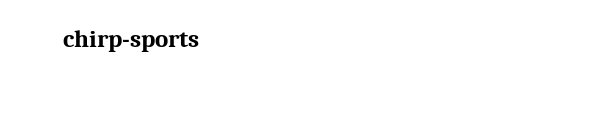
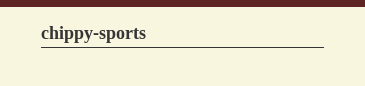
[63,30,199,52] chirp-sports -> [41,26,146,43] chippy-sports

